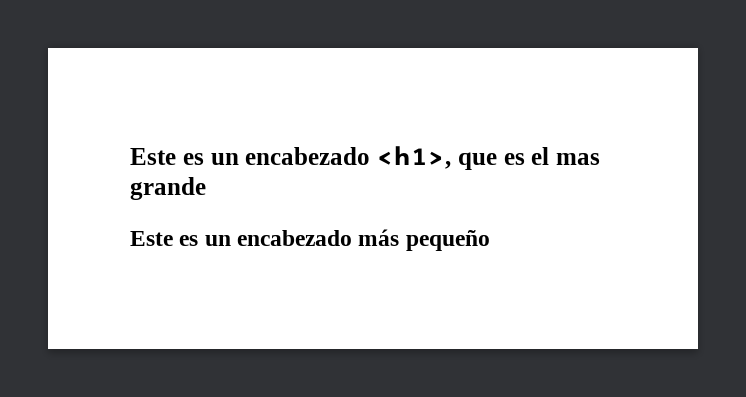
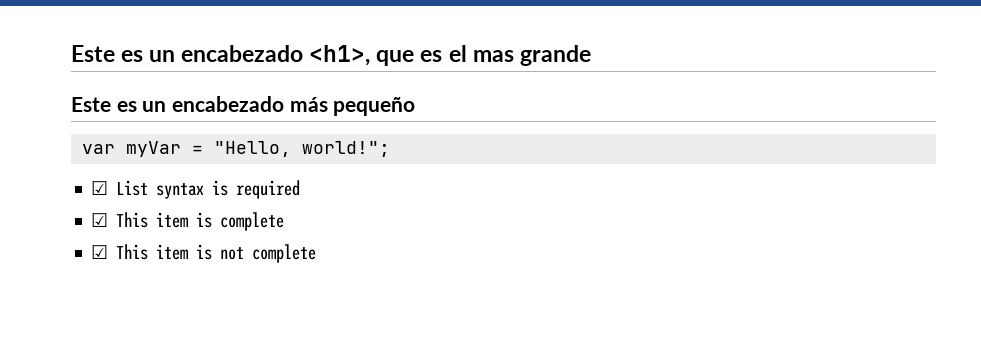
(490, 240) none -> [82,141,391,157] [91,180,301,199] [91,212,285,231] [91,244,317,263] // var myVar = "Hello, world!"; // ☑ List syntax is required // ☑ This item is complete // ☑ This item is not complete

